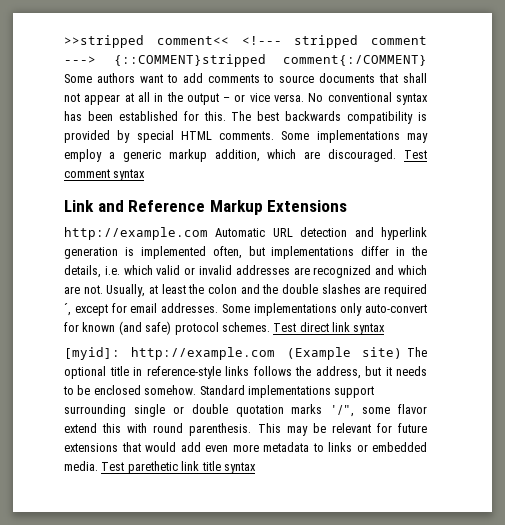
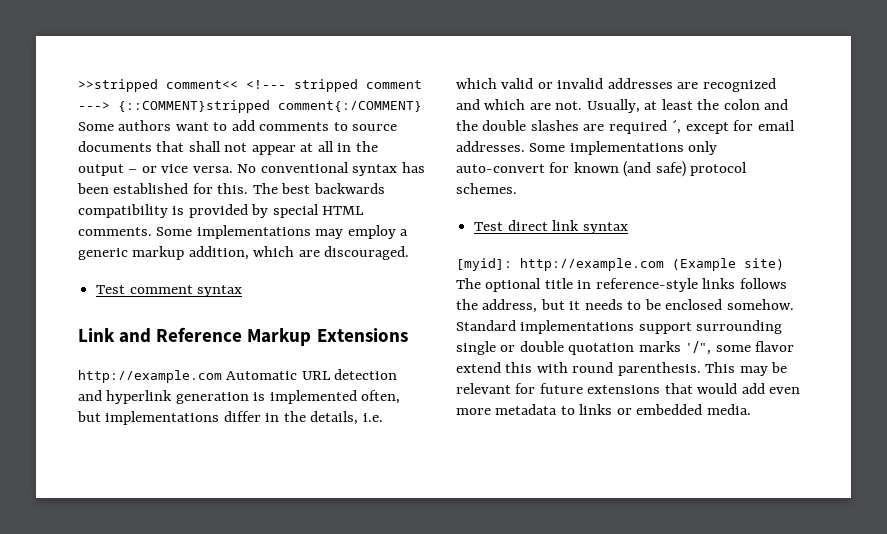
(397, 155) none -> (410, 253) //
(270, 327) none -> (517, 188) //
[101,461,256,474] Test parethetic link title syntax -> (751, 409) none

